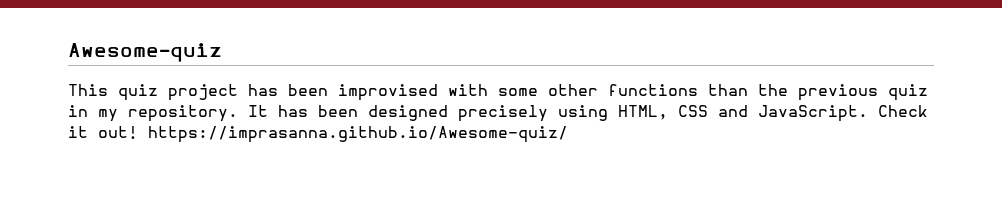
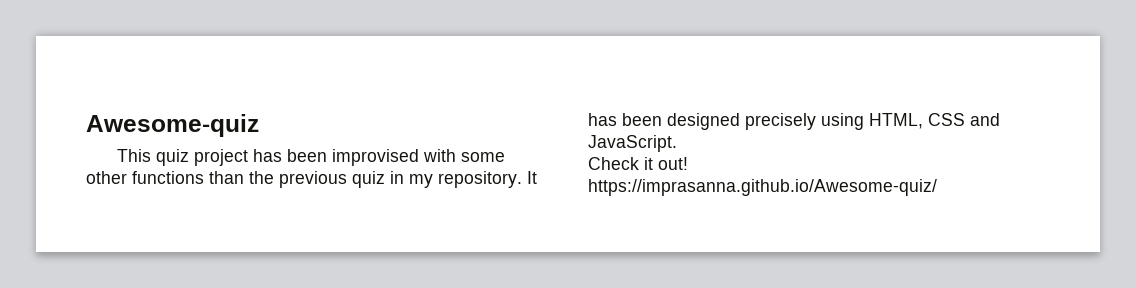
(868, 113) none -> (677, 143) //
(138, 132) none -> (688, 163) //

